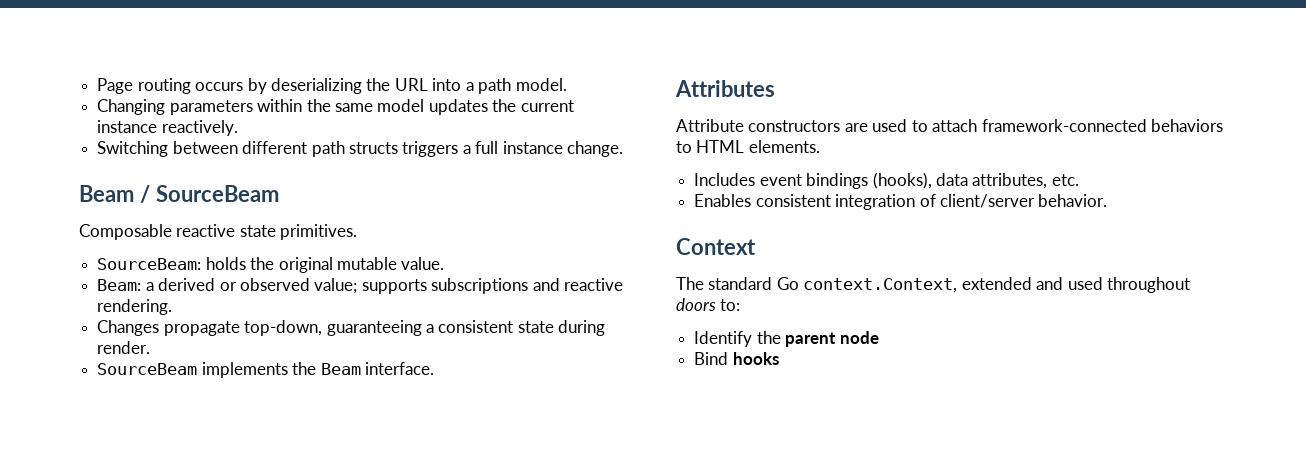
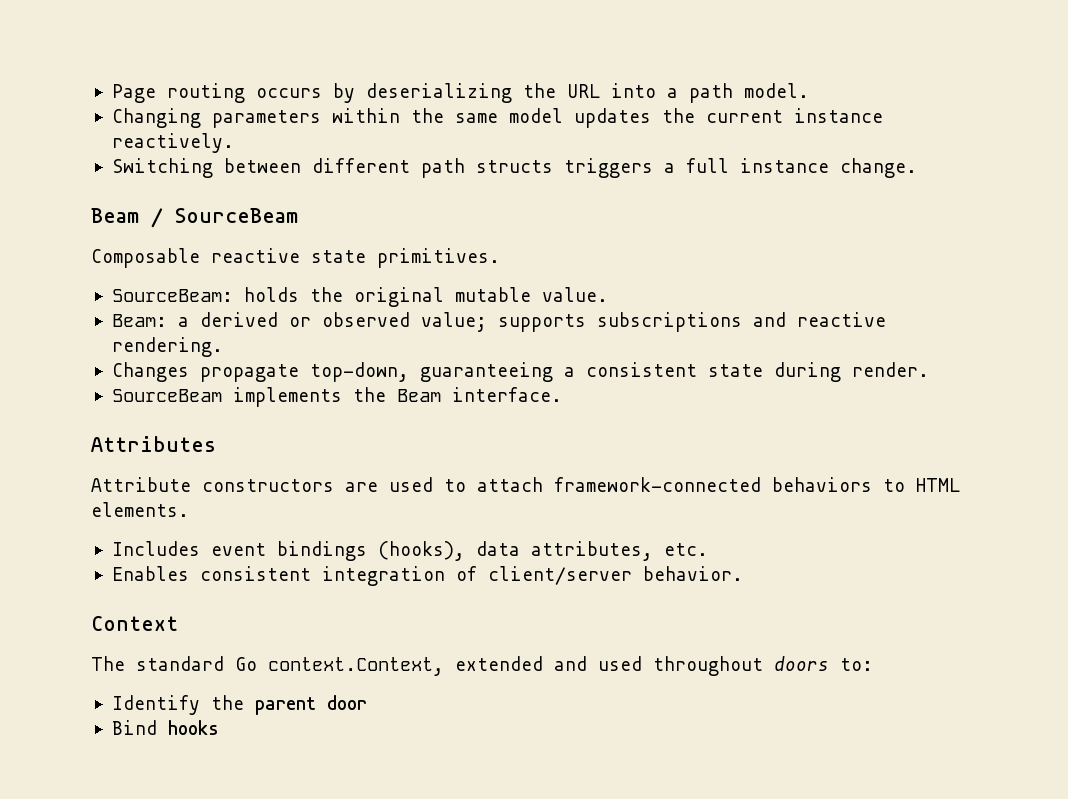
[839,331,879,344] node -> [326,695,367,710] door

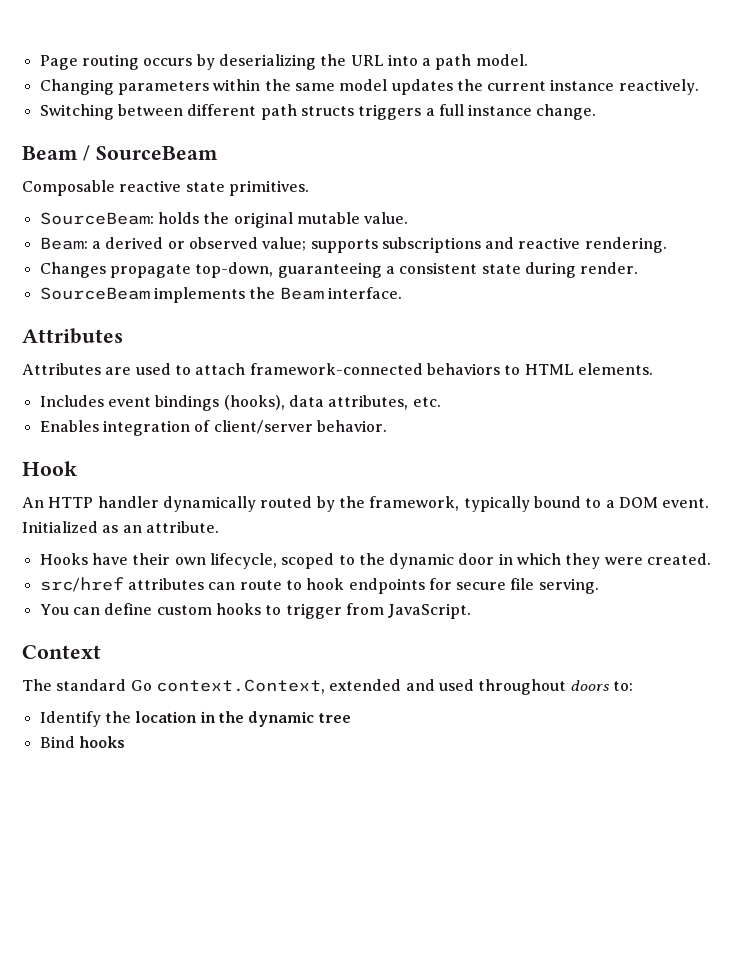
[91,477,334,492] Attribute constructors -> [22,363,101,375] Attributes
[199,566,311,581] consistent -> (99, 426) none
(743, 573) none -> [22,461,77,476] [22,496,710,512] [22,521,219,533] [39,553,712,569] [39,577,599,594] [39,603,472,619] // Hook // An HTTP handler dynamically routed by the framework, typically bound to a DOM event. Initialized as an attribute. // Hooks have their own lifecycle, scoped to the dynamic door in which they were created. // src/href attributes can route to hook endpoints for secure file serving. // You can define custom hooks to trigger from JavaScript.
[254,695,367,715] parent door -> [135,711,351,727] location in the dynamic tree

